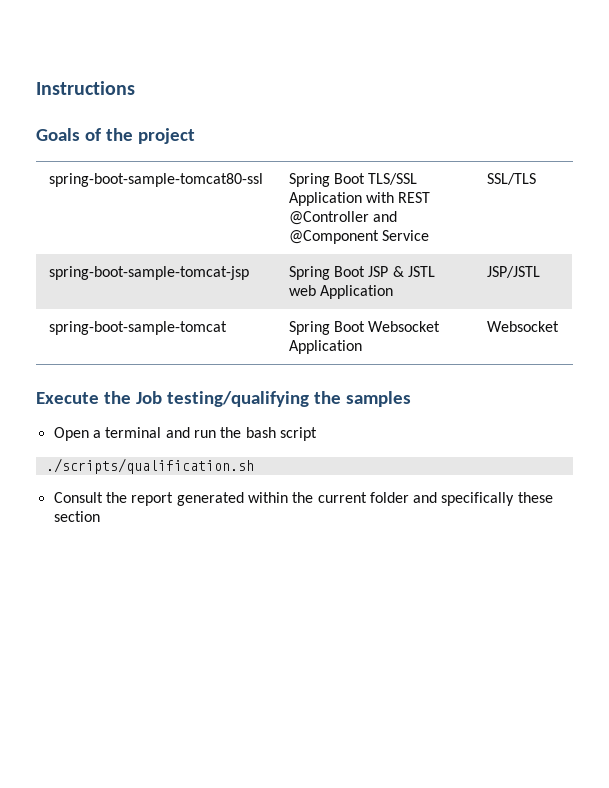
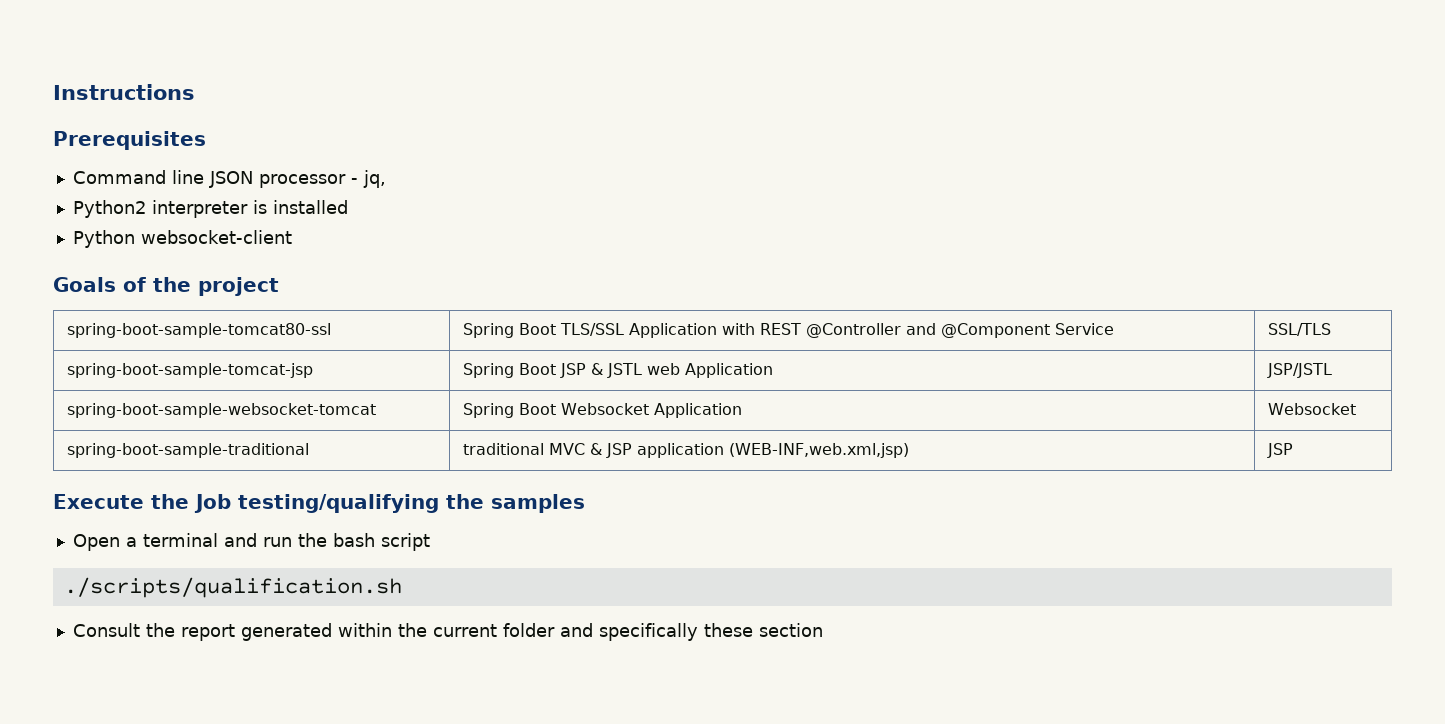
(135, 88) none -> [53,131,206,150] [72,170,386,188] [72,200,348,218] [72,230,292,248] // Prerequisites // Command line JSON processor - jq, // Python2 interpreter is installed // Python websocket-client
[48,321,227,335] spring-boot-sample-tomcat -> [66,403,376,418] spring-boot-sample-websocket-tomcat
(559, 326) none -> [66,443,309,458] [462,443,909,458] [1266,443,1293,458] // spring-boot-sample-traditional | traditional MVC & JSP application (WEB-INF,web.xml,jsp) | JSP

